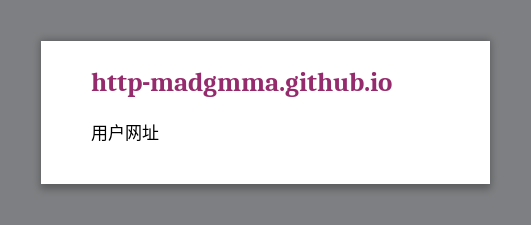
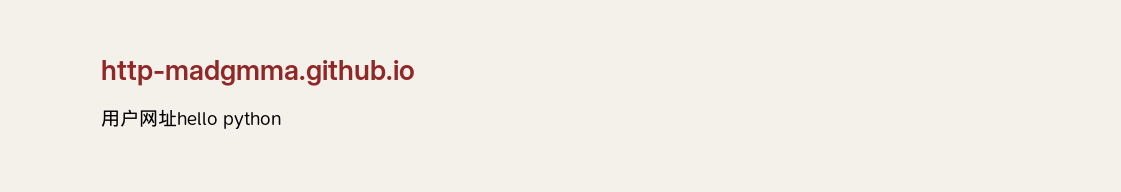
(159, 132) none -> [177,112,283,130] hello python

